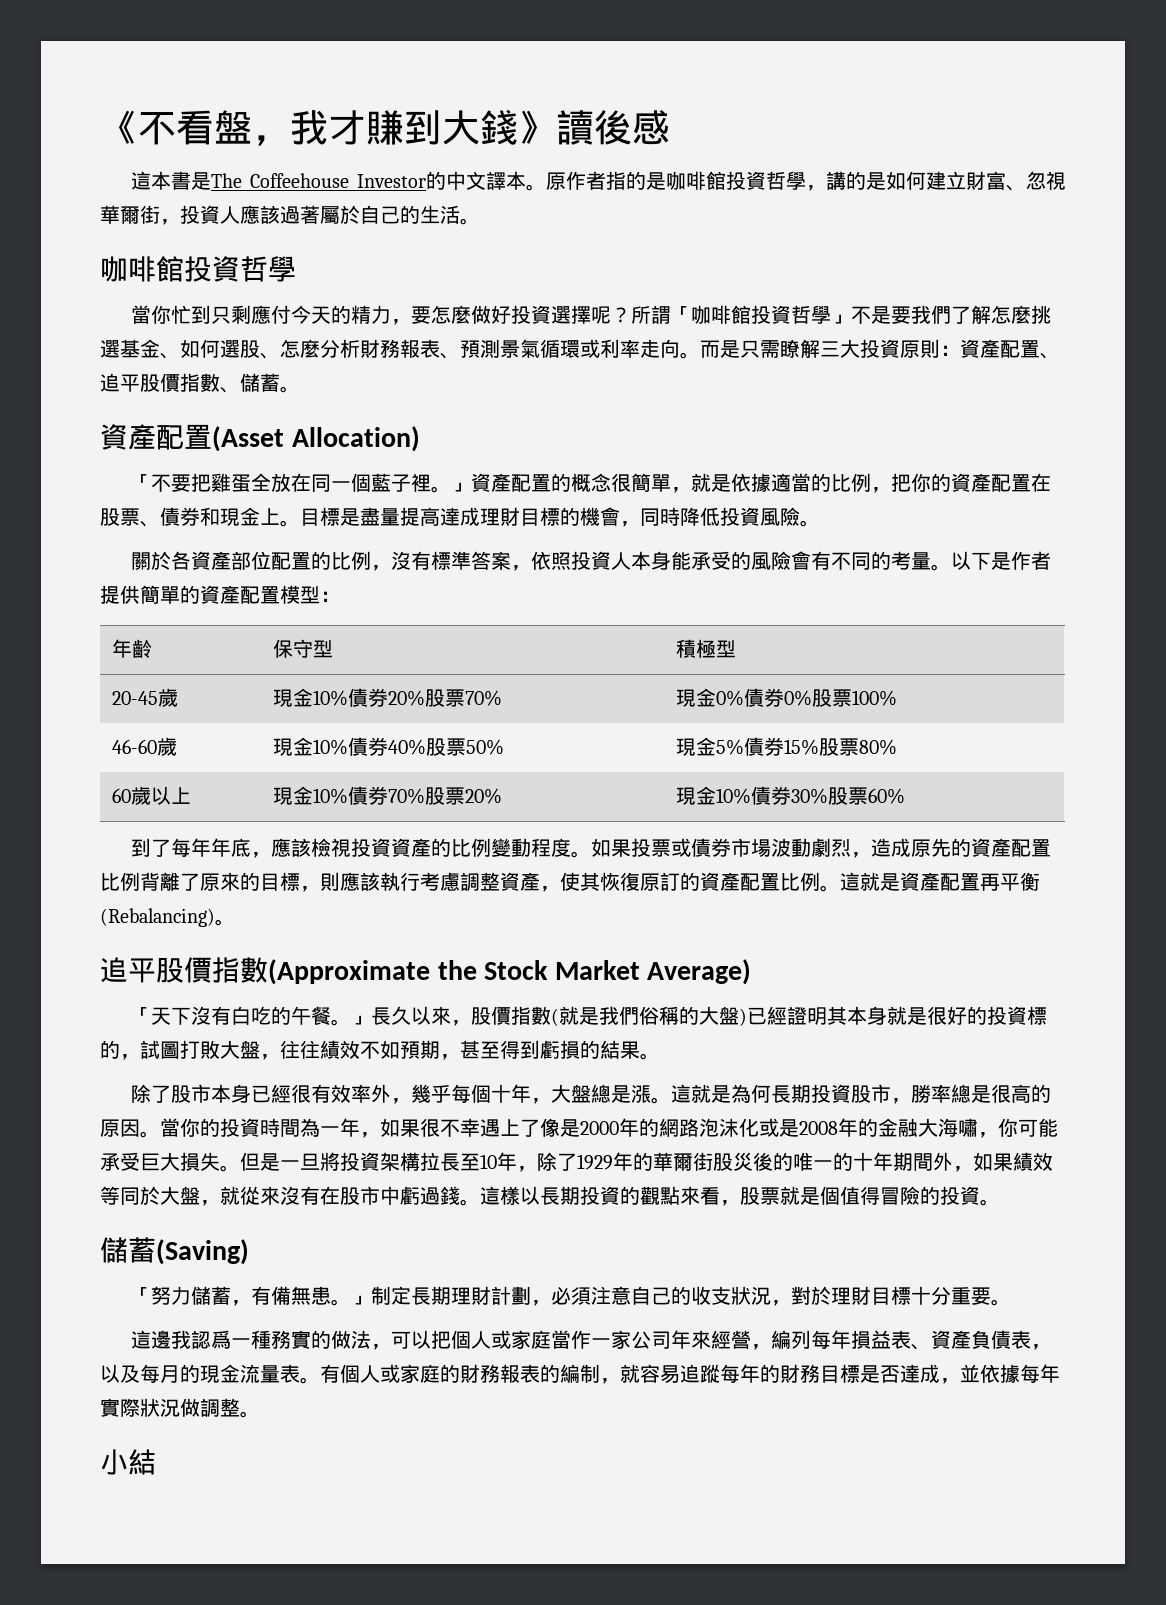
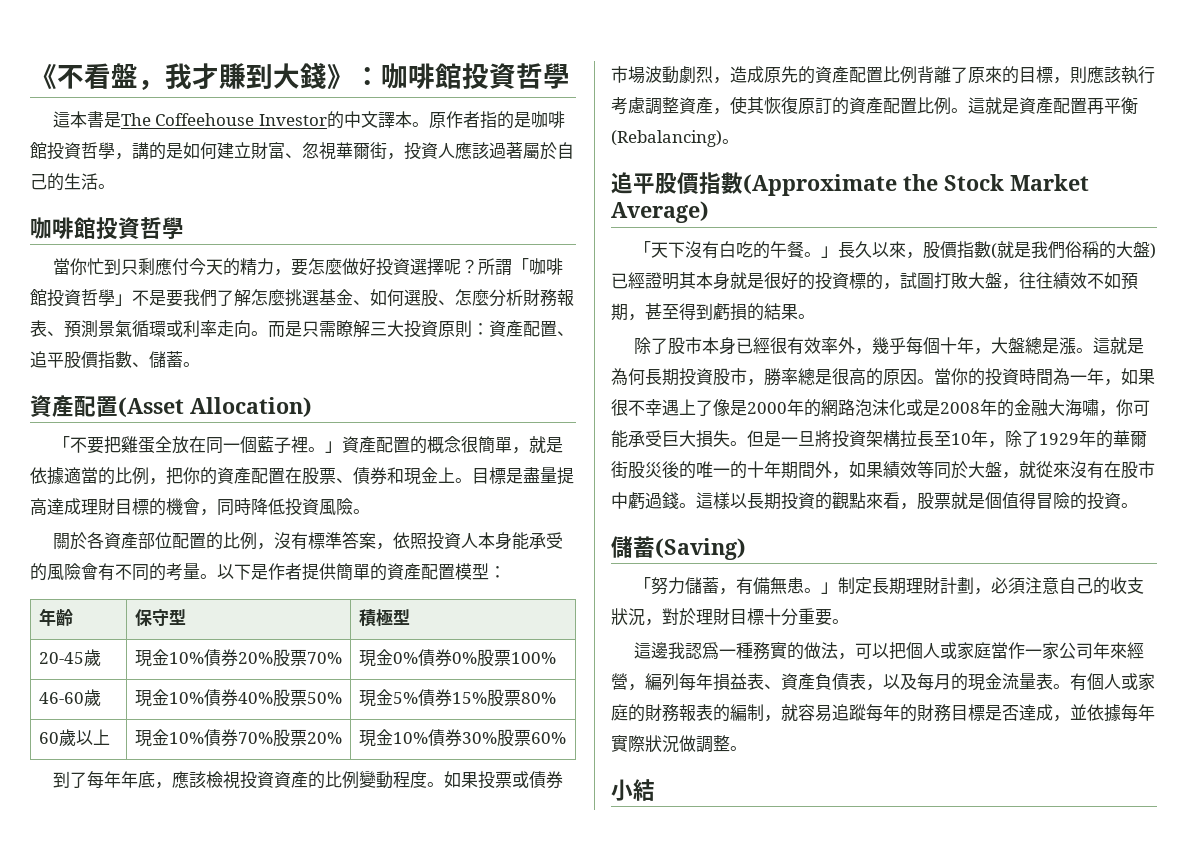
[556,109,670,145] 讀後感 -> [354,63,570,89] ：咖啡館投資哲學

